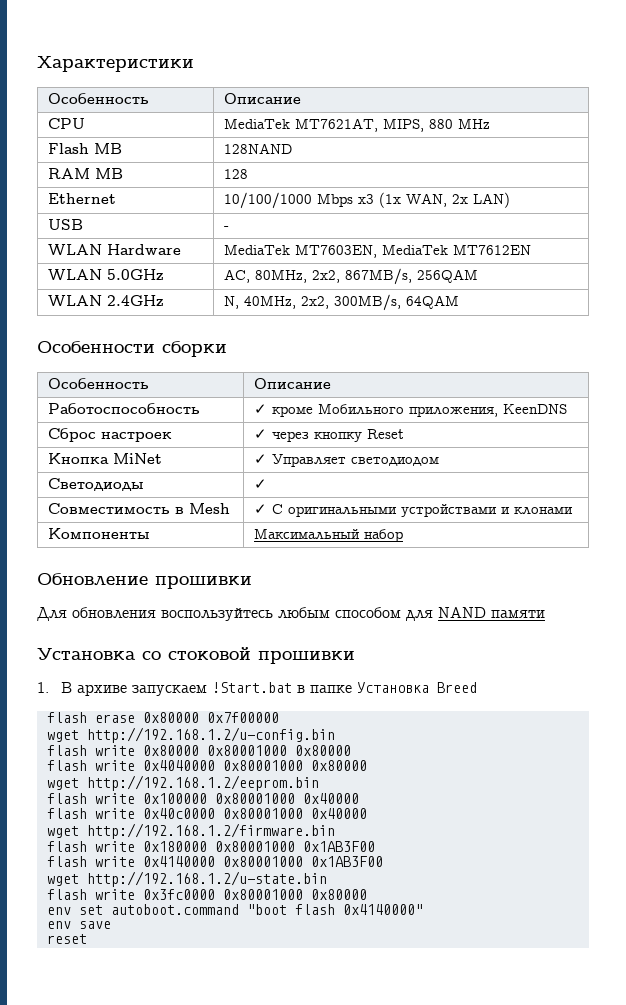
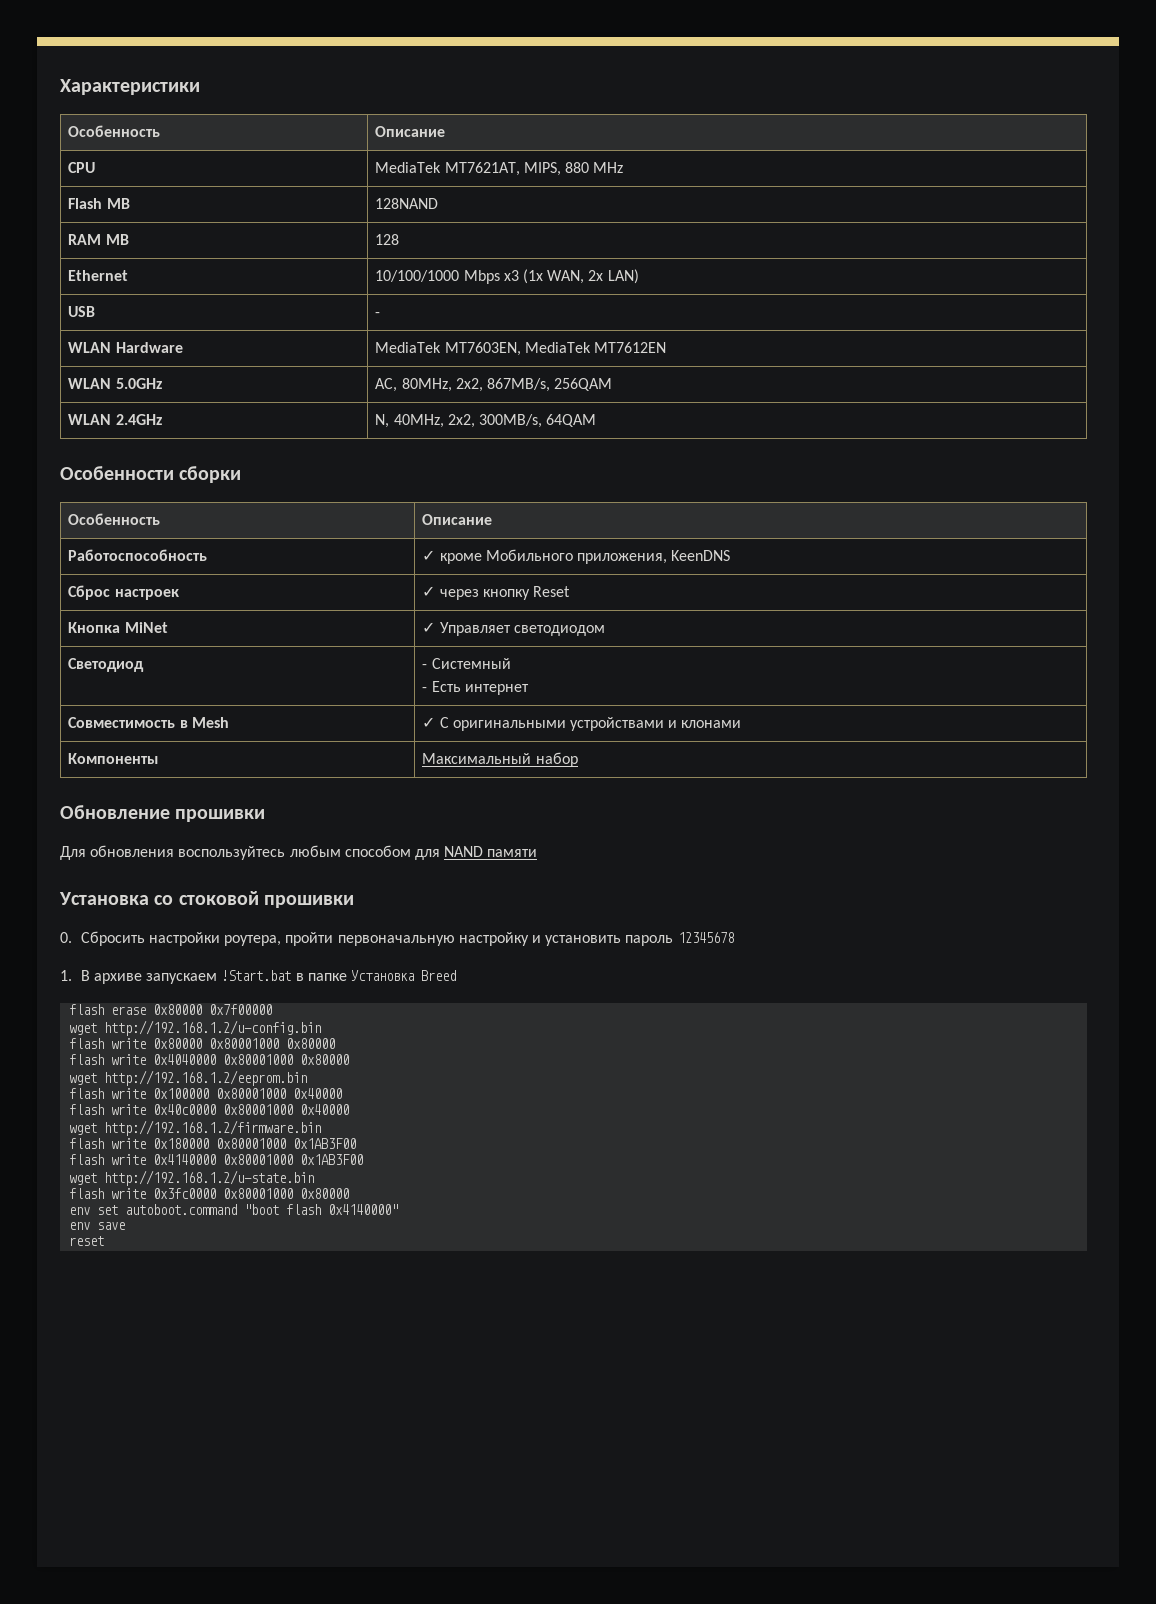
[48,478,145,491] [254,479,268,489] Светодиоды | ✓ -> [68,658,145,672] [422,658,511,669] [422,681,529,695] Светодиод | - Системный // - Есть интернет
(355, 657) none -> [60,931,734,946] // 0. Сбросить настройки роутера, пройти первоначальную настройку и установить пароль 12345678

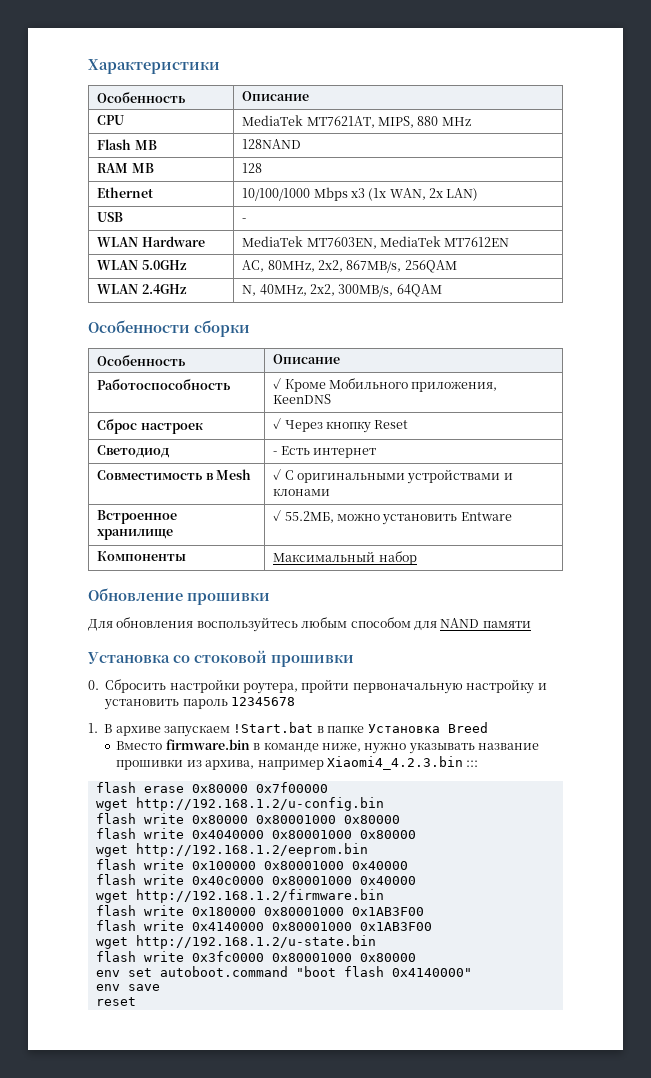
[439,553,482,564] кроме -> [284,379,326,392] Кроме
[439,589,479,600] через -> [284,420,323,432] Через
[68,622,168,633] [422,622,605,636] // Кнопка MiNet | ✓ Управляет светодиодом -> (409, 424) none
[431,658,511,669] [422,687,428,692] Системный // - -> (278, 453) none
(742, 724) none -> [97,510,178,524] [97,529,174,540] [273,510,512,525] // Встроенное хранилище | ✓ 55.2МБ, можно установить Entware
(457, 975) none -> [116,739,540,754] [116,756,479,770] // Вместо firmware.bin в команде ниже, нужно указывать название прошивки из архива, например Xiaomi4_4.2.3.bin :::

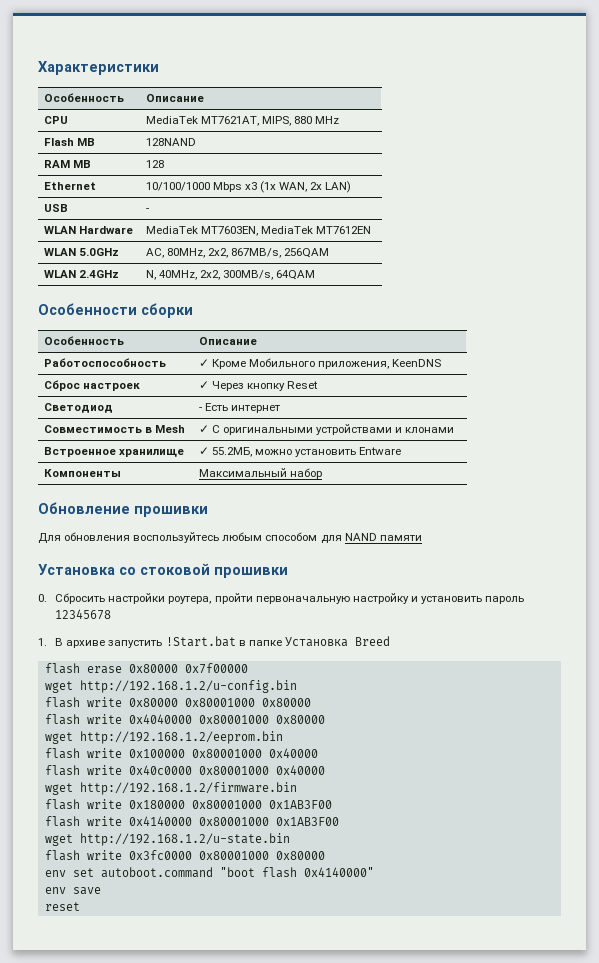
[164,725,230,737] запускаем -> [108,640,163,648] запустить
[116,739,540,754] [116,756,479,770] // Вместо firmware.bin в команде ниже, нужно указывать название прошивки из архива, например Xiaomi4_4.2.3.bin ::: -> (390, 641) none

